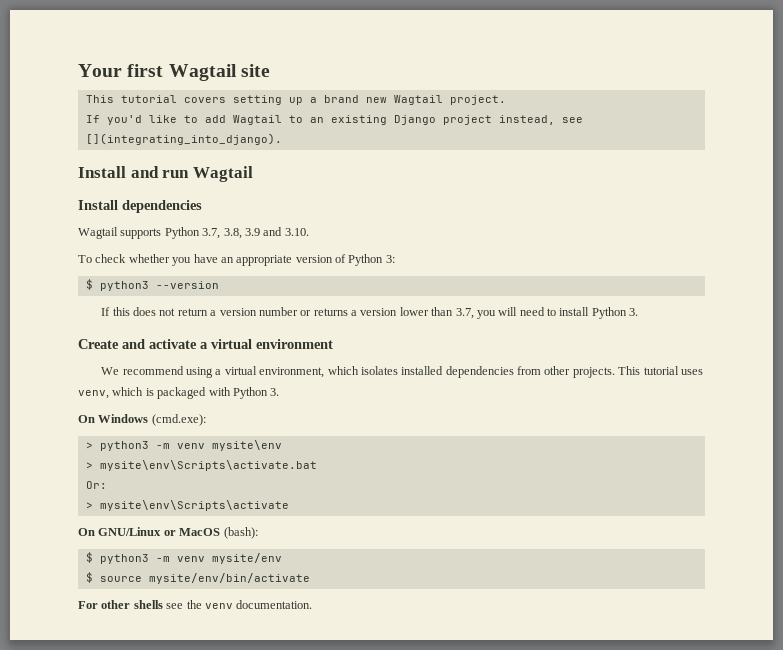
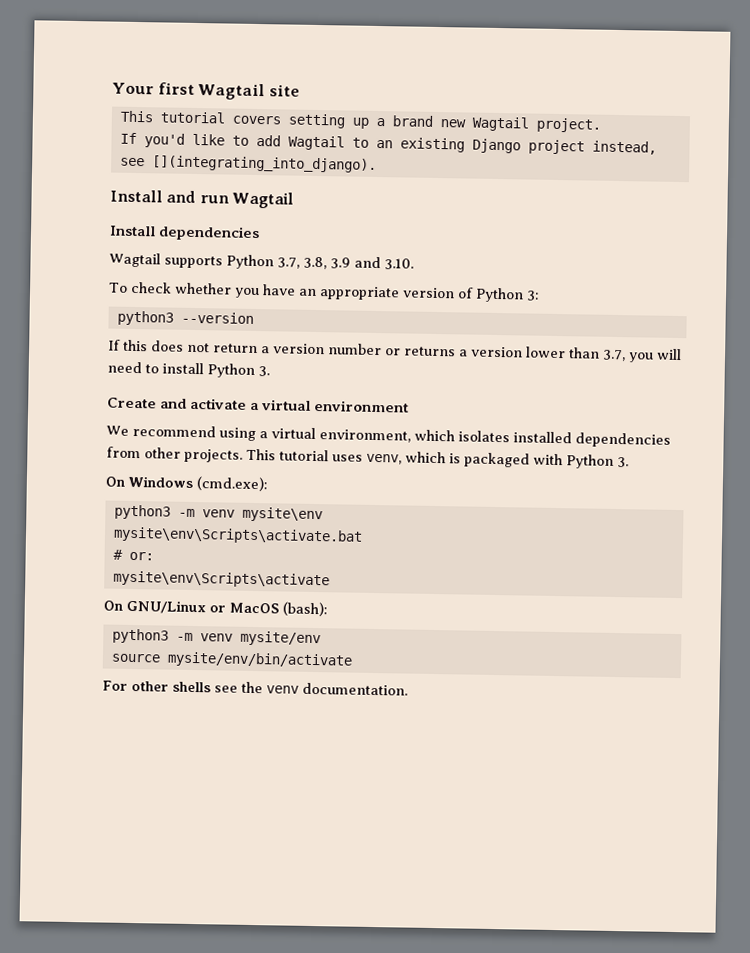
[85,279,93,290] $ -> (540, 295) none
[85,442,93,449] > -> (268, 484) none
[85,462,93,469] > -> (323, 514) none
[85,481,107,489] [85,502,93,509] Or: // > -> [112,549,154,561] # or: //
[85,552,93,563] $ -> (328, 609) none
[85,572,93,583] $ -> (321, 638) none

